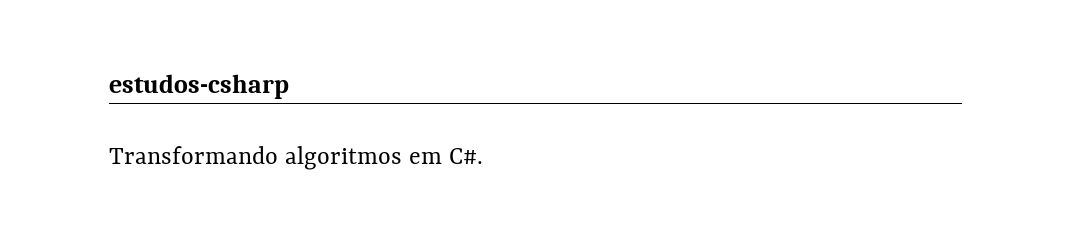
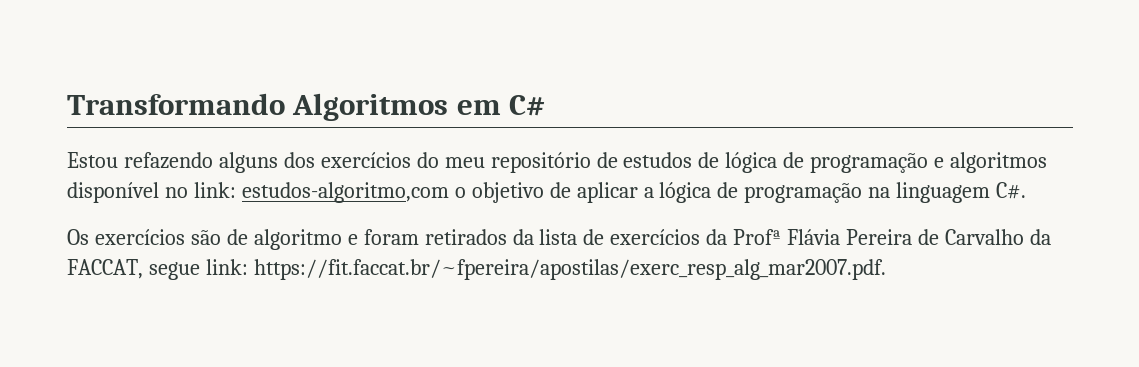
[109,74,289,99] [109,146,484,170] estudos-csharp // Transformando algoritmos em C#. -> [67,93,546,121] [67,152,1048,173] [67,182,1027,203] [67,229,1051,250] [67,259,886,280] Transformando Algoritmos em C# // Estou refazendo alguns dos exercícios do meu repositório de estudos de lógica de programação e algoritmos disponível no link: estudos-algoritmo,com o objetivo de aplicar a lógica de programação na linguagem C#. // Os exercícios são de algoritmo e foram retirados da lista de exercícios da Profª Flávia Pereira de Carvalho da FACCAT, segue link: https://fit.faccat.br/~fpereira/apostilas/exerc_resp_alg_mar2007.pdf.

